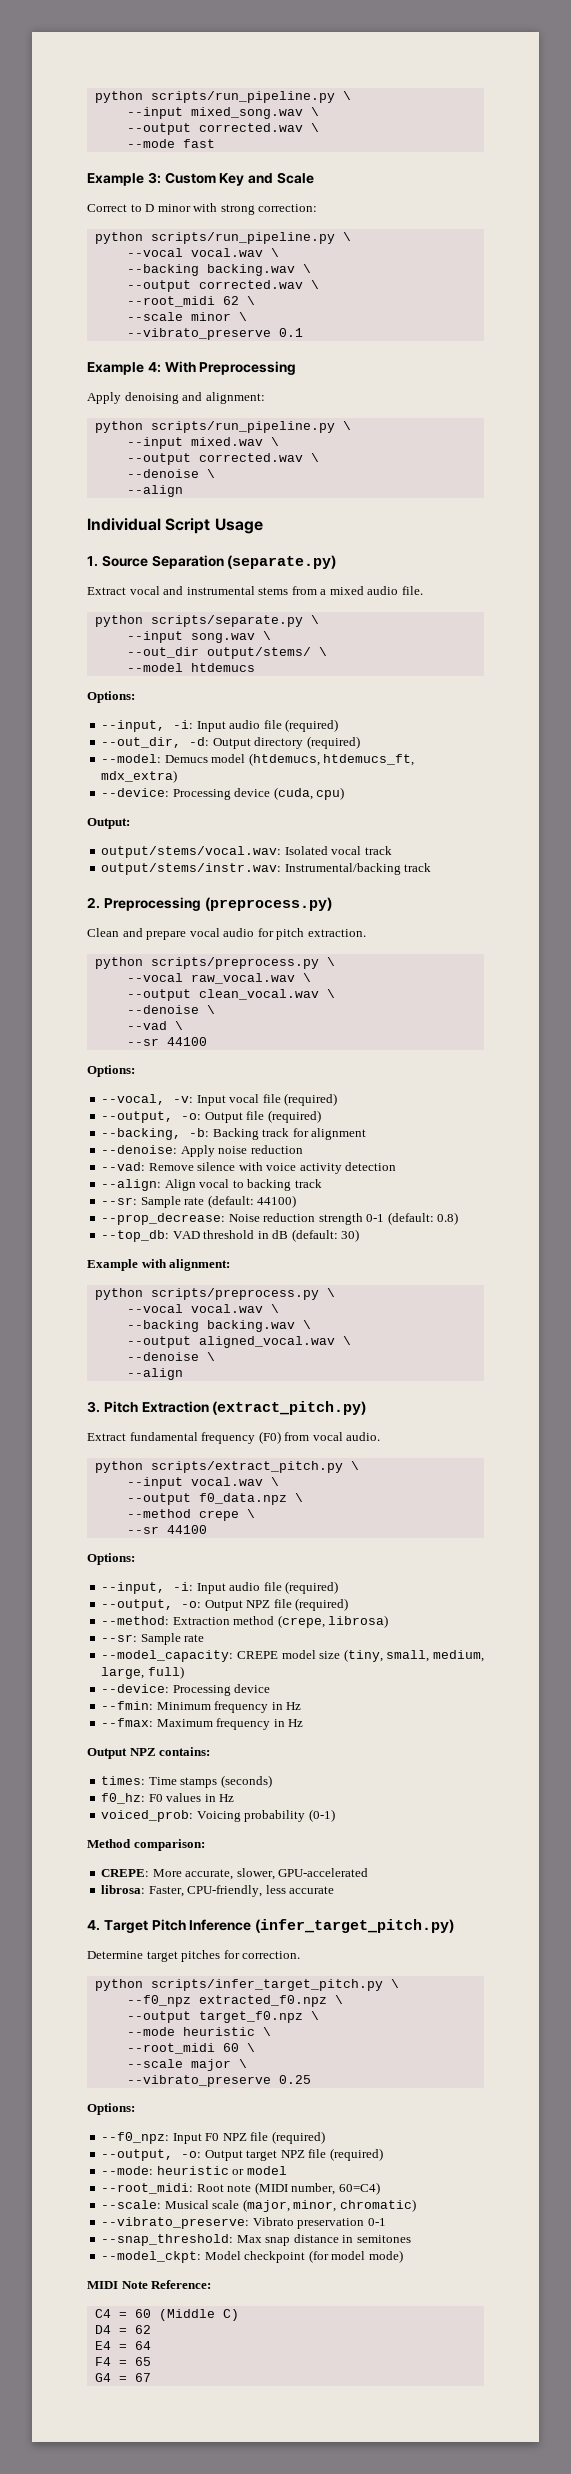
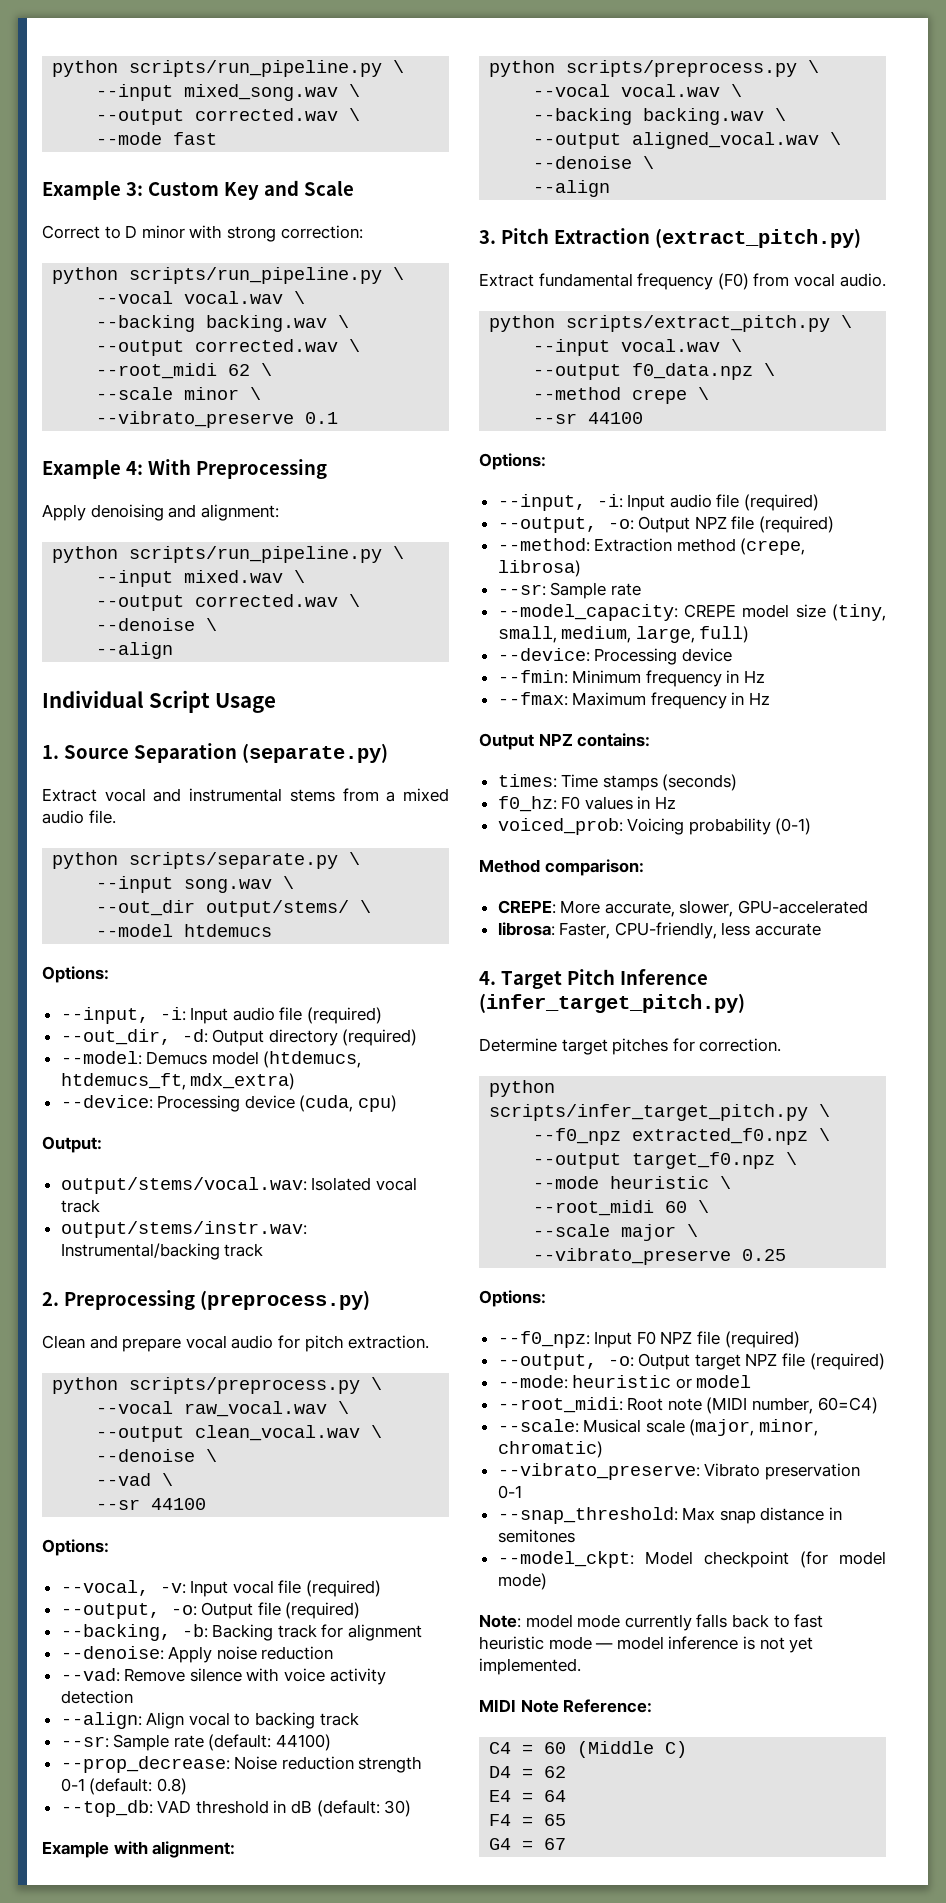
(403, 2256) none -> [479,1614,824,1631] [479,1636,814,1653] [479,1658,581,1675] // Note: model mode currently falls back to fast heuristic mode — model inference is not yet implemented.

